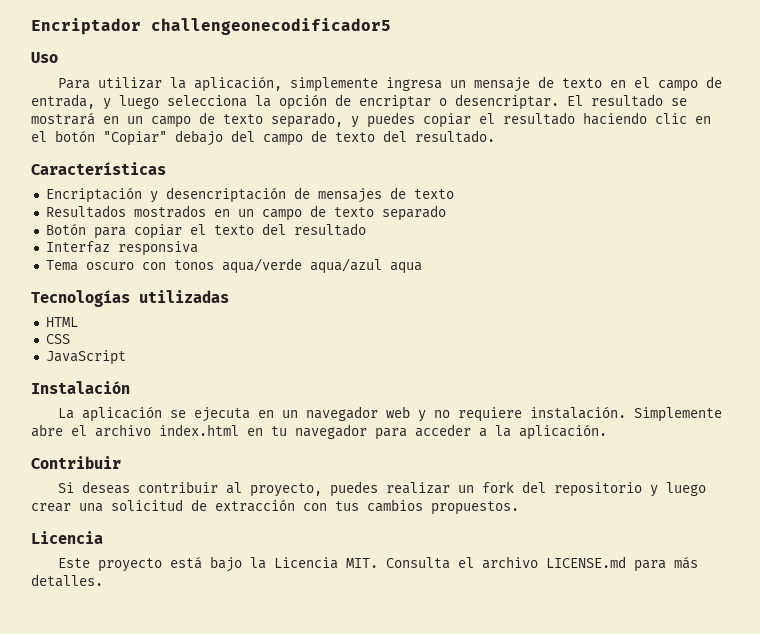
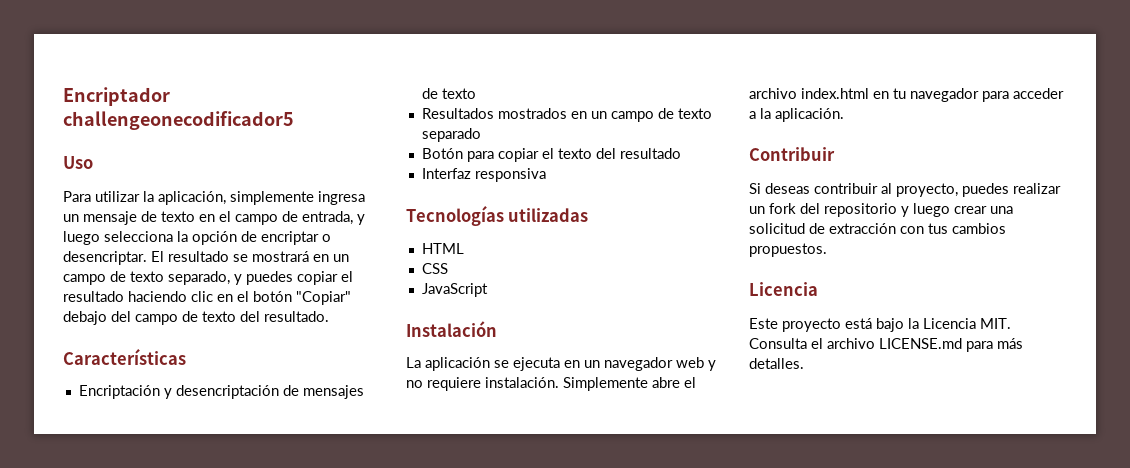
[45,258,422,274] // Tema oscuro con tonos aqua/verde aqua/azul aqua -> (546, 175) none

